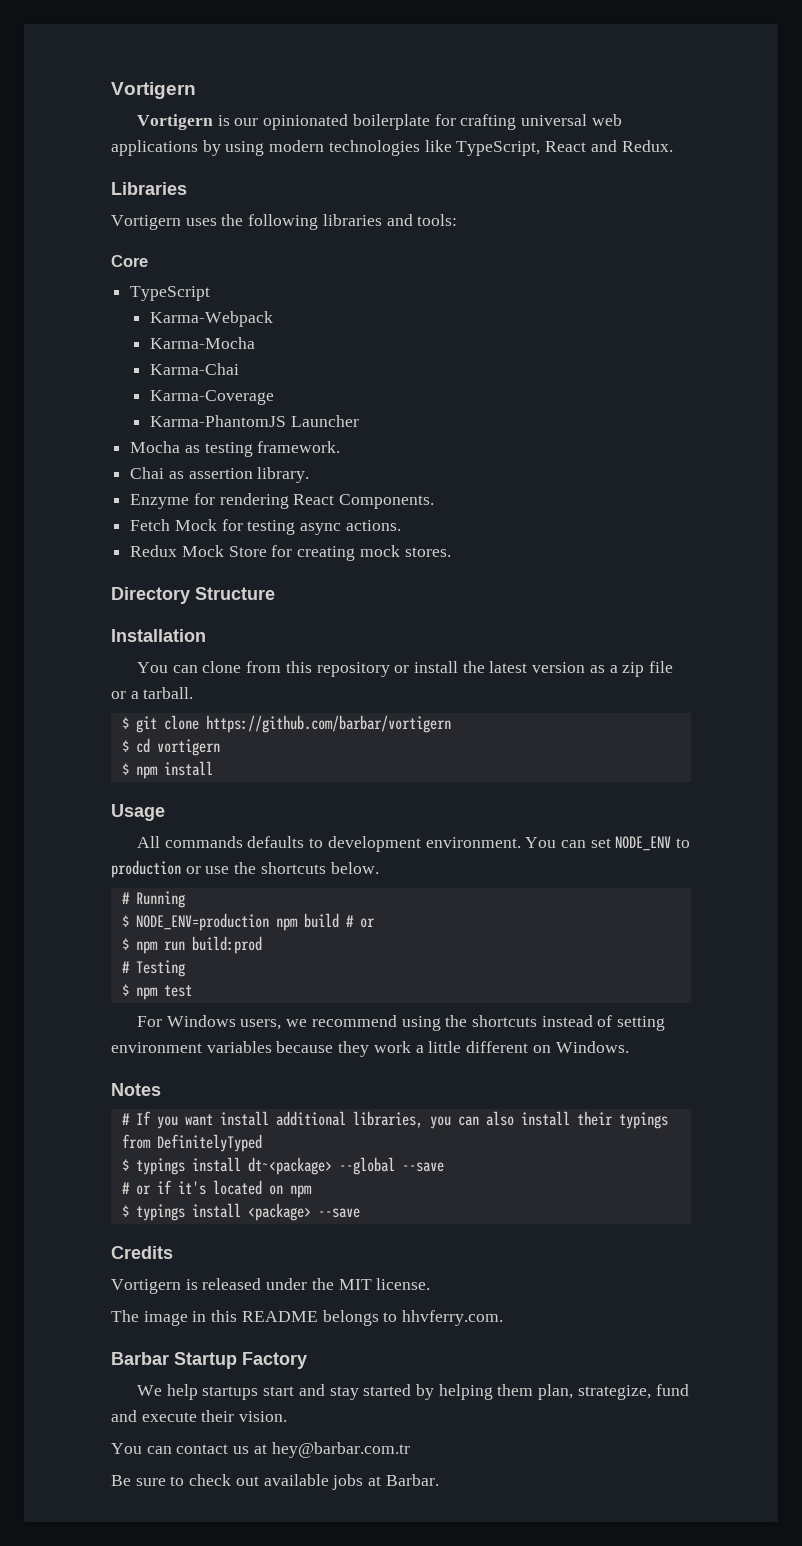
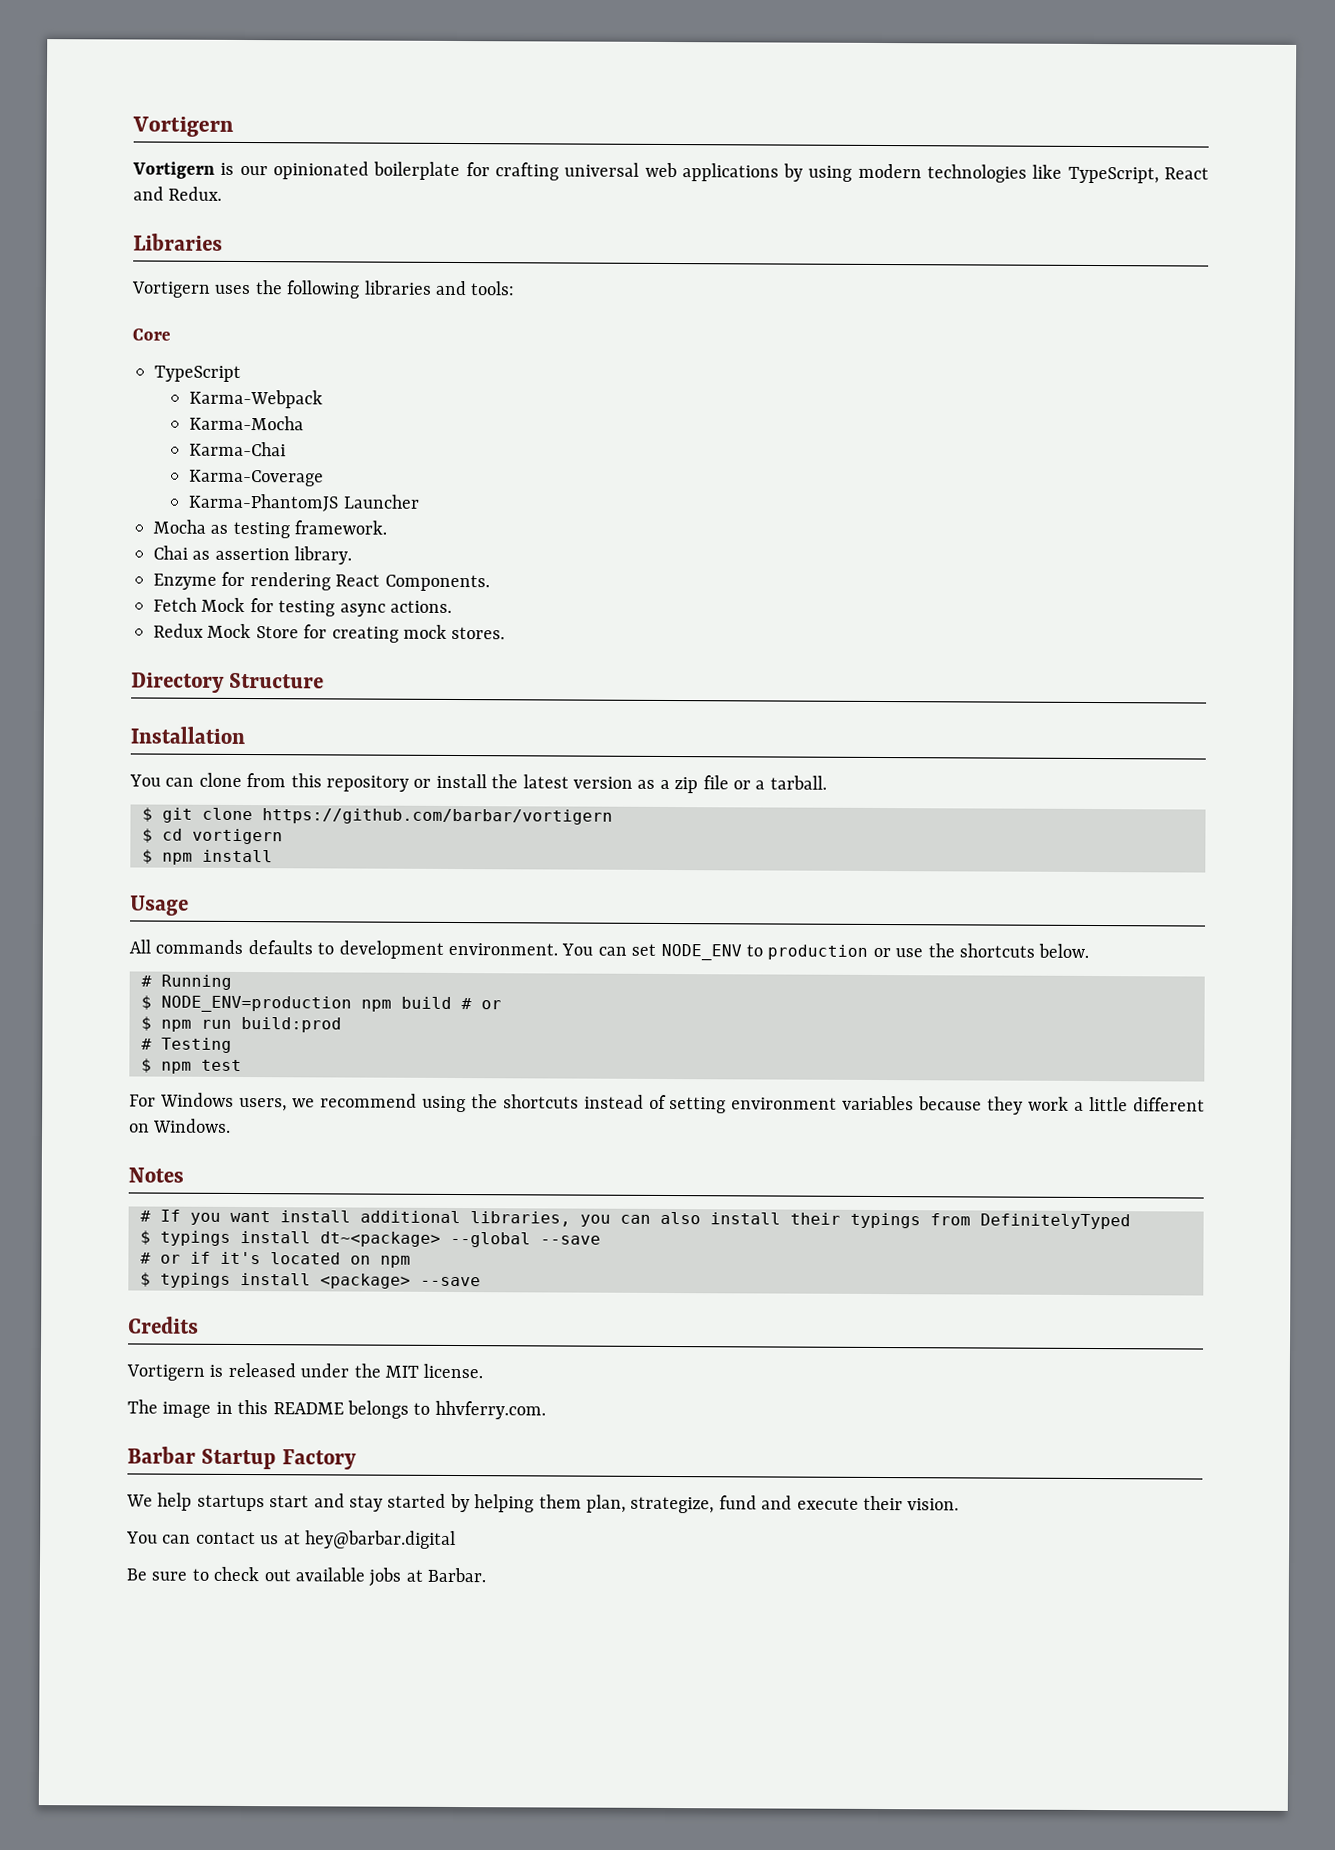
[271,1442,410,1458] hey@barbar.com.tr -> [305,1530,456,1550] hey@barbar.digital

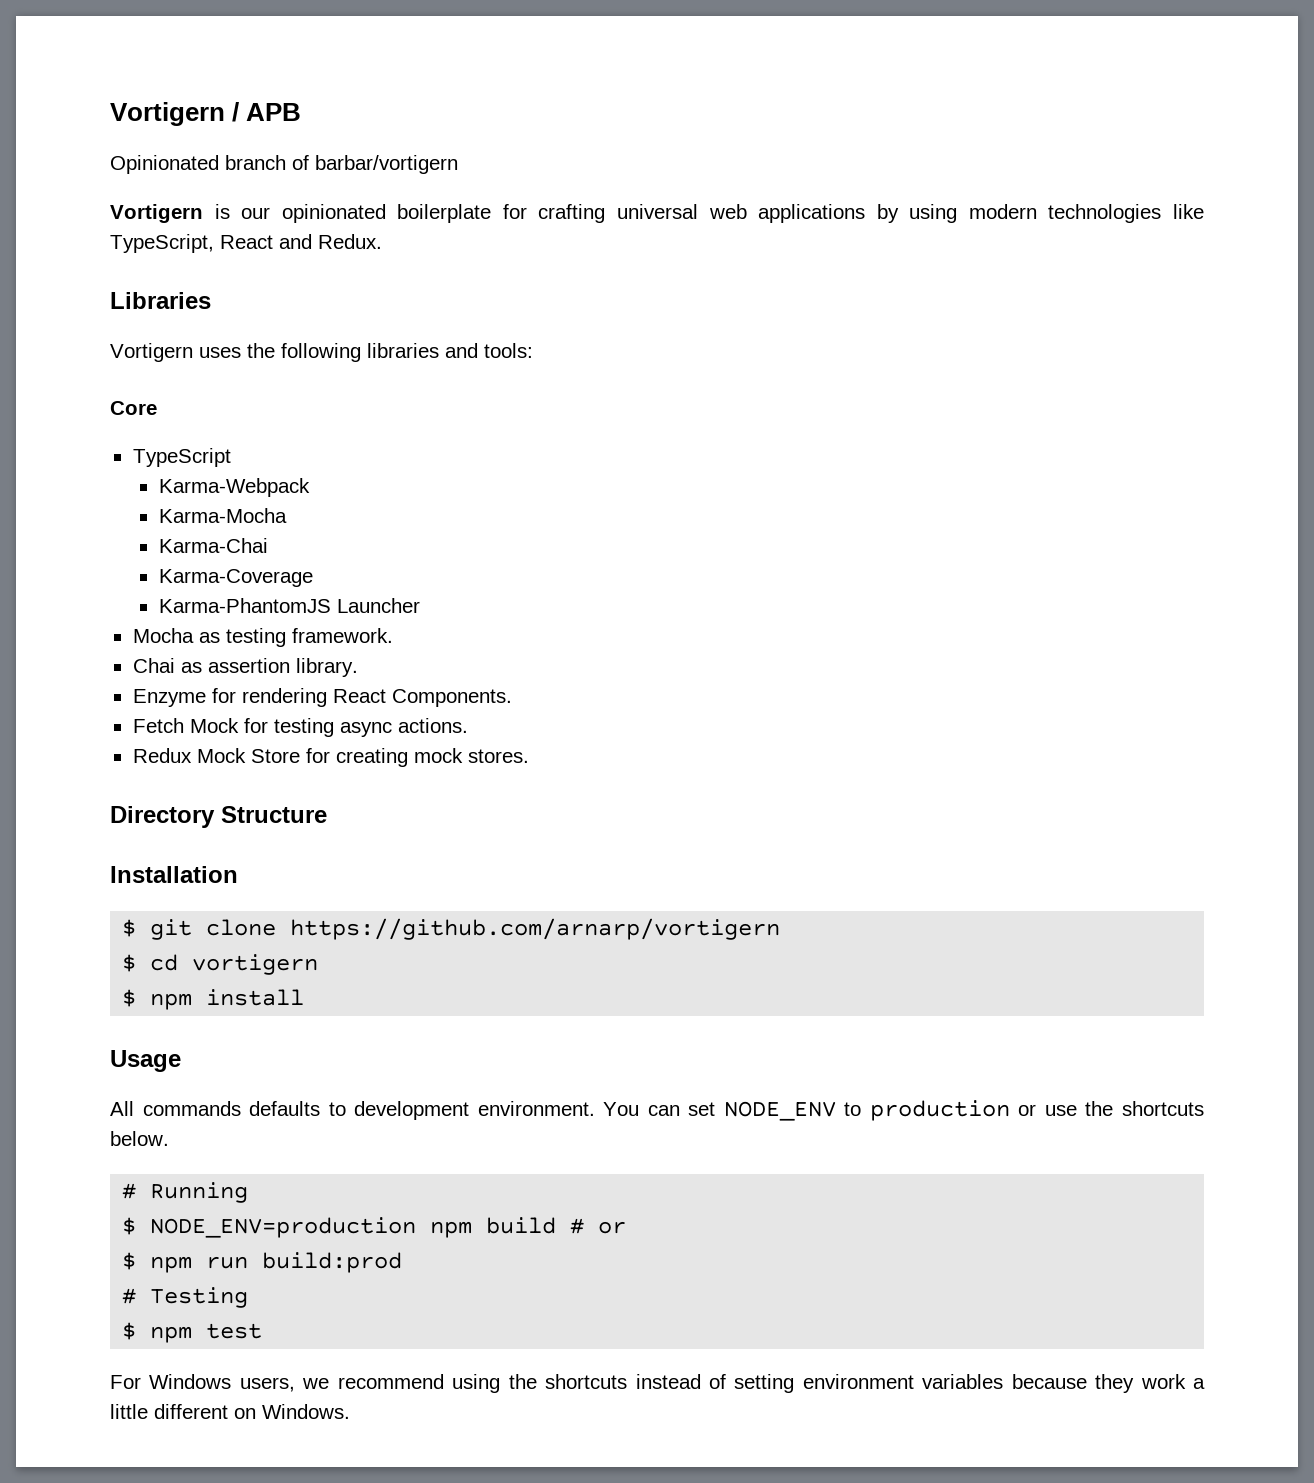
[132,116,234,137] Vortigern -> [110,102,302,126] [110,155,458,174] Vortigern / APB // Opinionated branch of barbar/vortigern
[129,772,827,794] // You can clone from this repository or install the latest version as a zip file or a tarball. -> (238, 874) none
[262,808,613,825] https://github.com/barbar/vortigern -> [290,918,781,940] https://github.com/arnarp/vortigern
[128,1167,184,1183] [140,1209,1131,1230] [140,1230,601,1248] [140,1251,411,1268] [140,1272,481,1289] [128,1316,199,1334] [126,1362,484,1381] [127,1399,546,1420] [127,1446,357,1470] [126,1492,960,1514] [126,1530,456,1550] [126,1566,487,1587] // Notes // # If you want install additional libraries, you can also install their typings from DefinitelyTyped // $ typings install dt~<package> --global --save // # or if it's located on npm // $ typings install <package> --save // Credits // Vortigern is released under the MIT license. // The image in this README belongs to hhvferry.com. // Barbar Startup Factory // We help startups start and stay started by helping them plan, strategize, fund and execute their vision. // You can contact us at hey@barbar.digital // Be sure to check out available jobs at Barbar. -> (350, 1411) none

